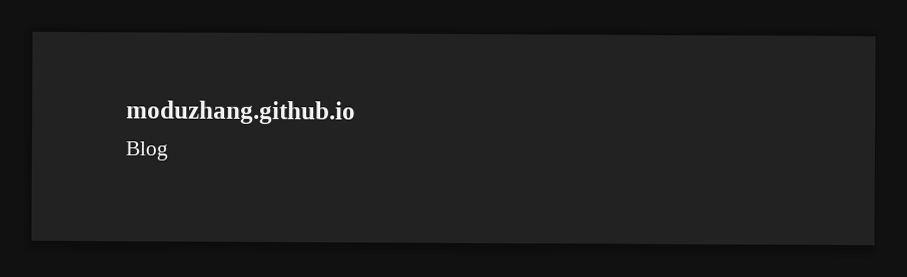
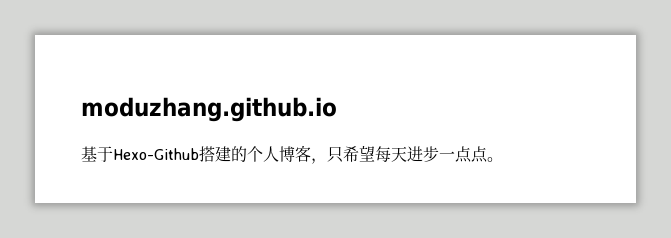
[125,141,168,161] Blog -> [81,145,503,164] 基于Hexo-Github搭建的个人博客，只希望每天进步一点点。

